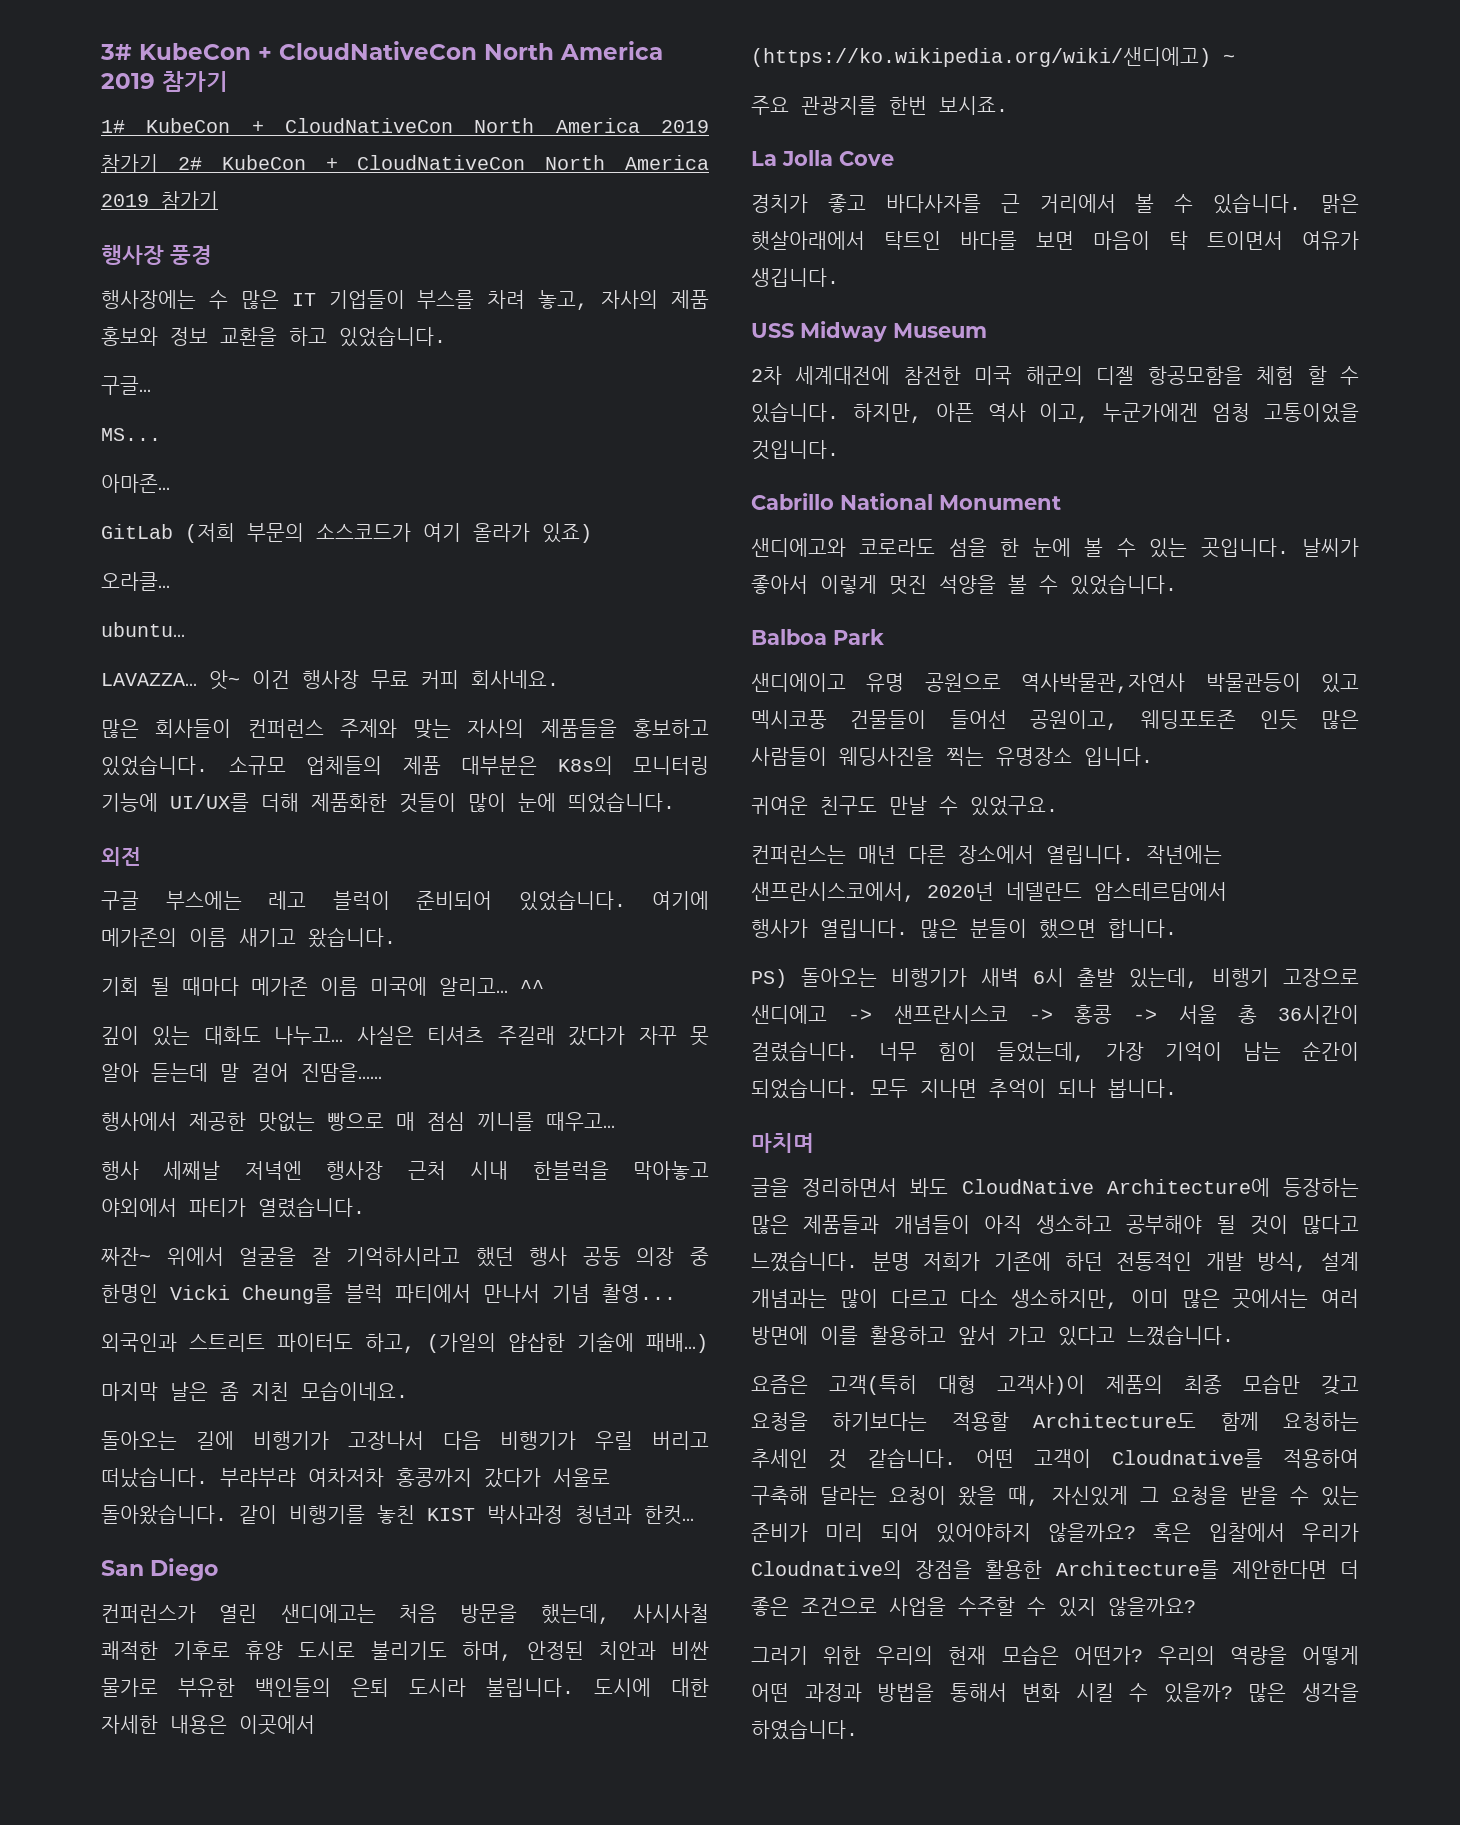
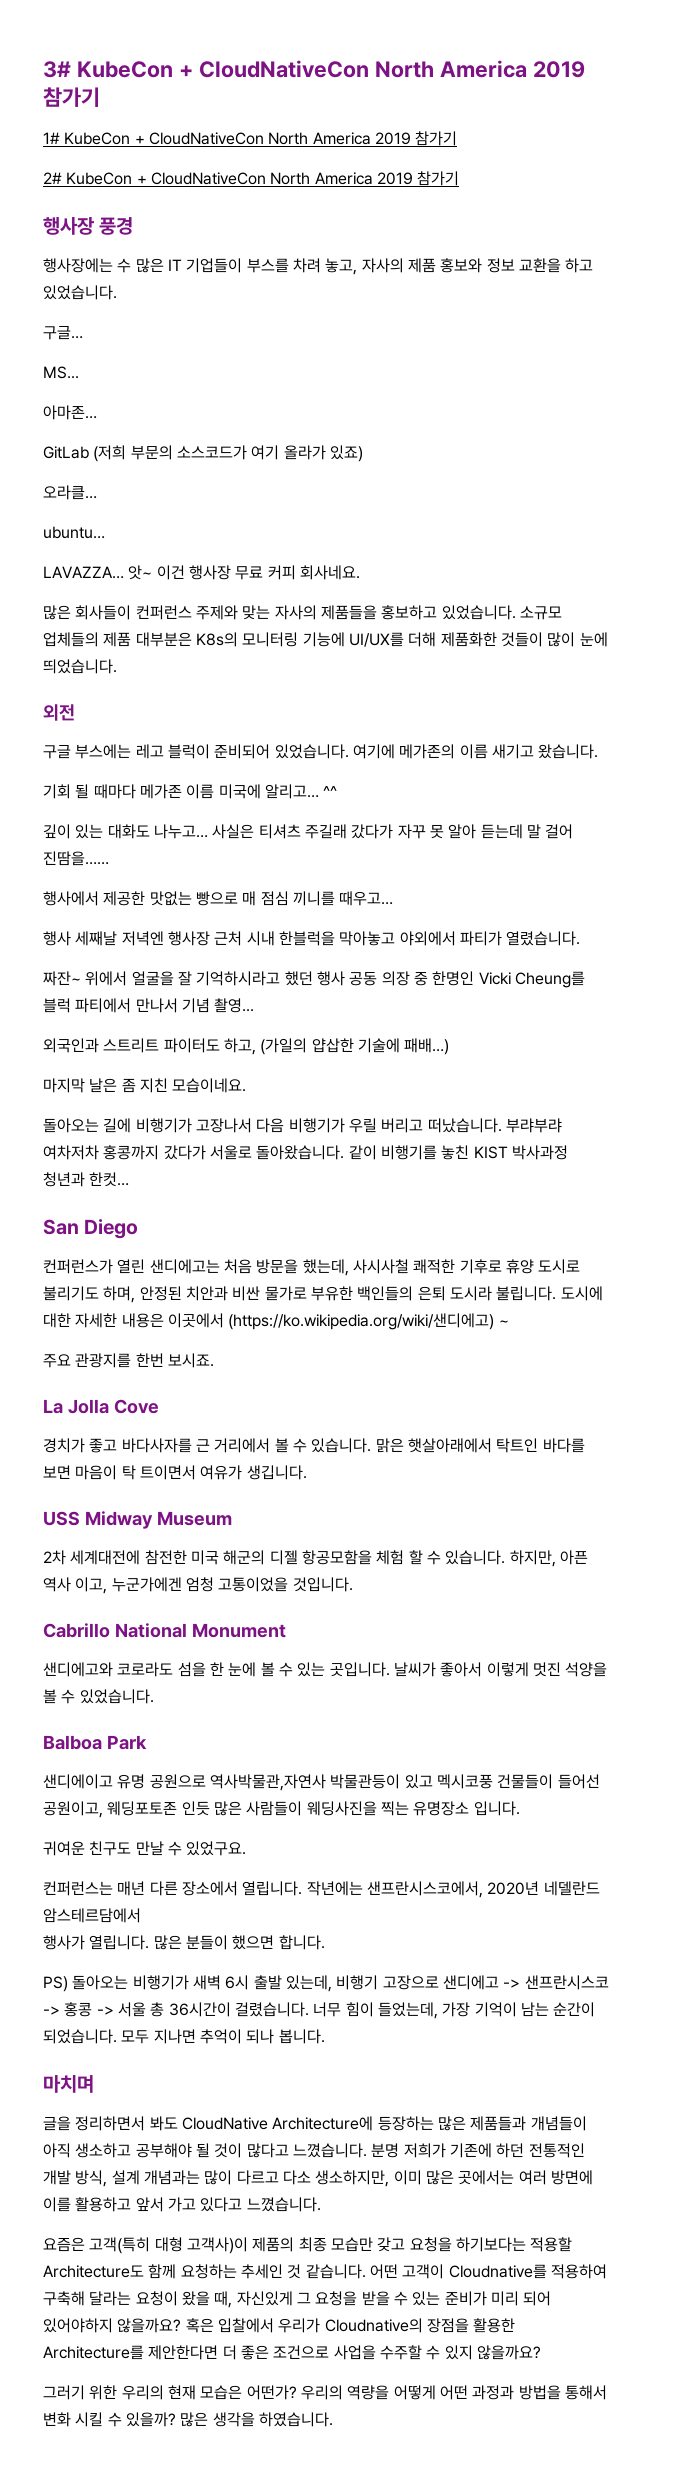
(158, 163) none -> (458, 138) //

